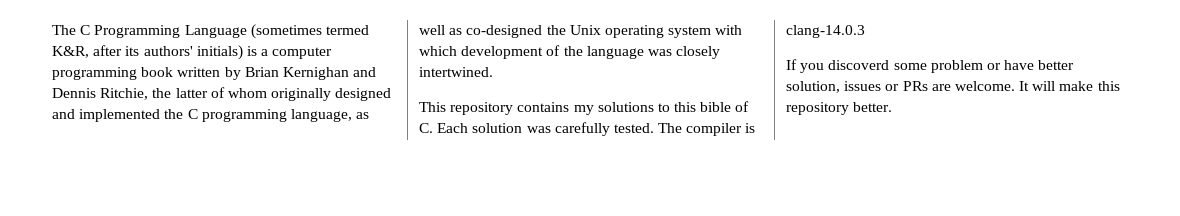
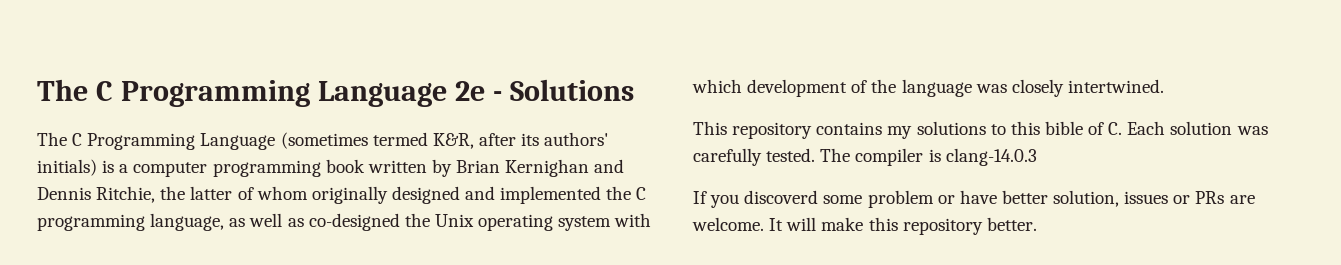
[52,25,247,38] The C Programming Language -> [37,79,634,107] [37,132,276,150] The C Programming Language 2e - Solutions // The C Programming Language

